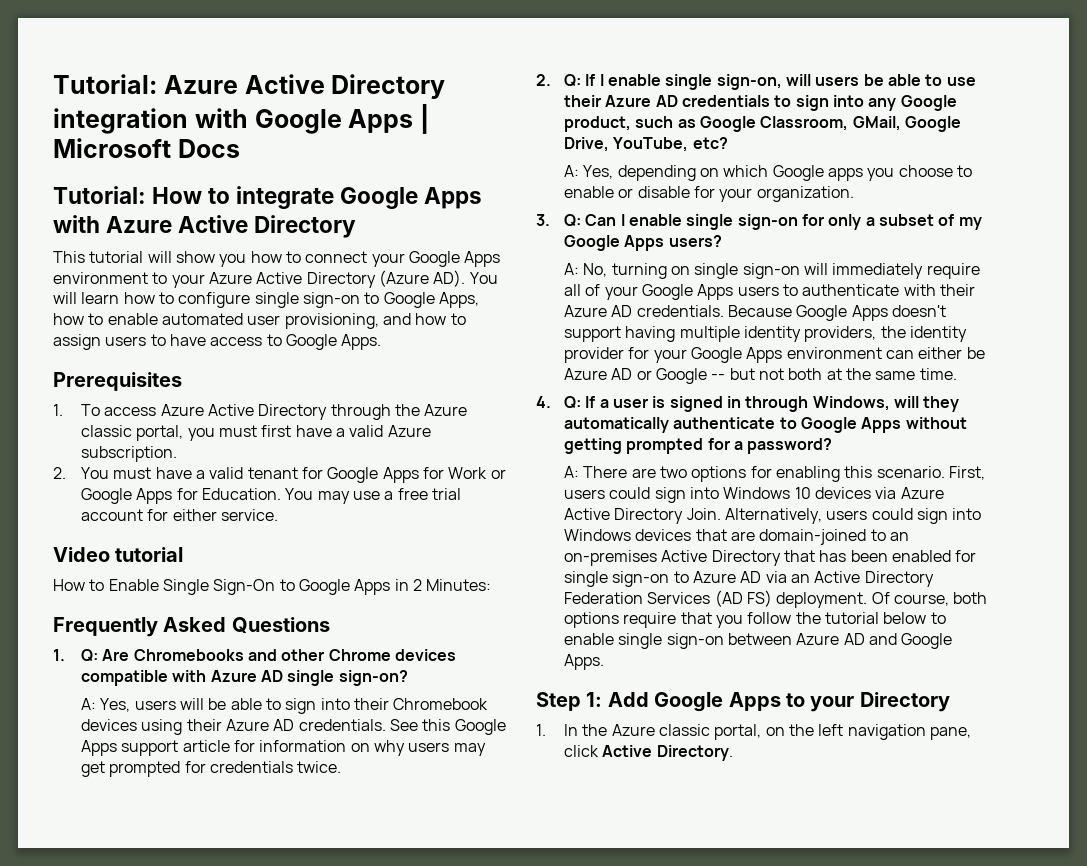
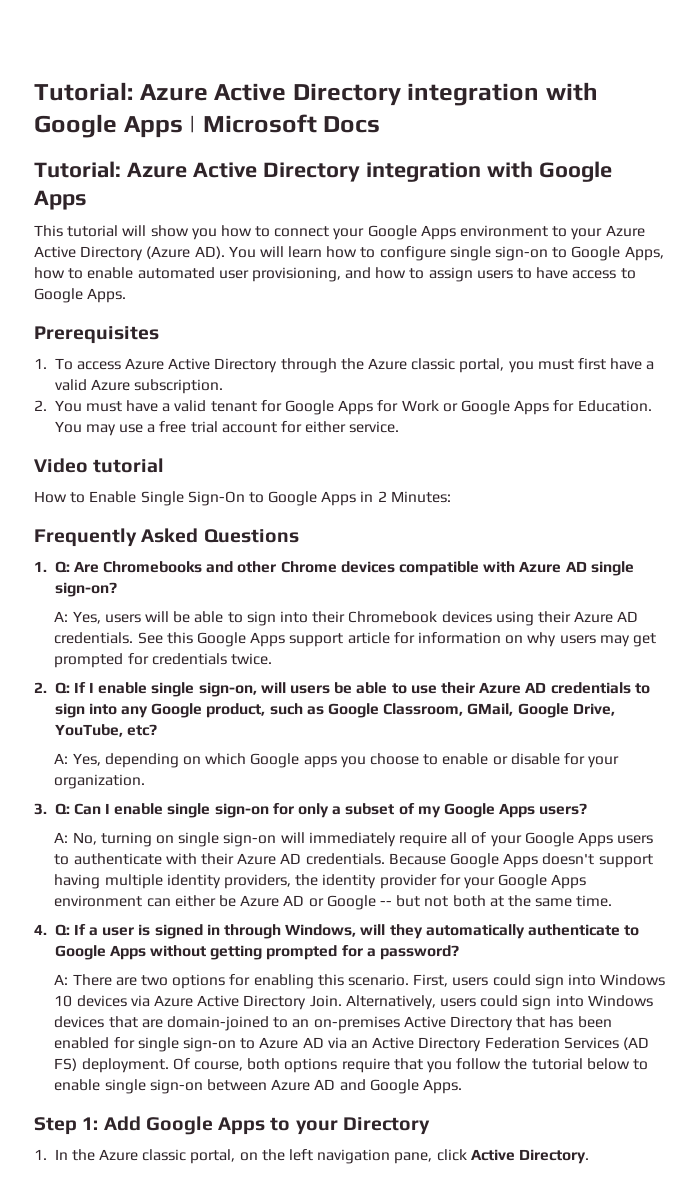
[152,186,483,209] [53,215,357,238] How to integrate Google Apps with Azure Active Directory -> [126,161,612,182] [34,190,87,210] Azure Active Directory integration with Google Apps

